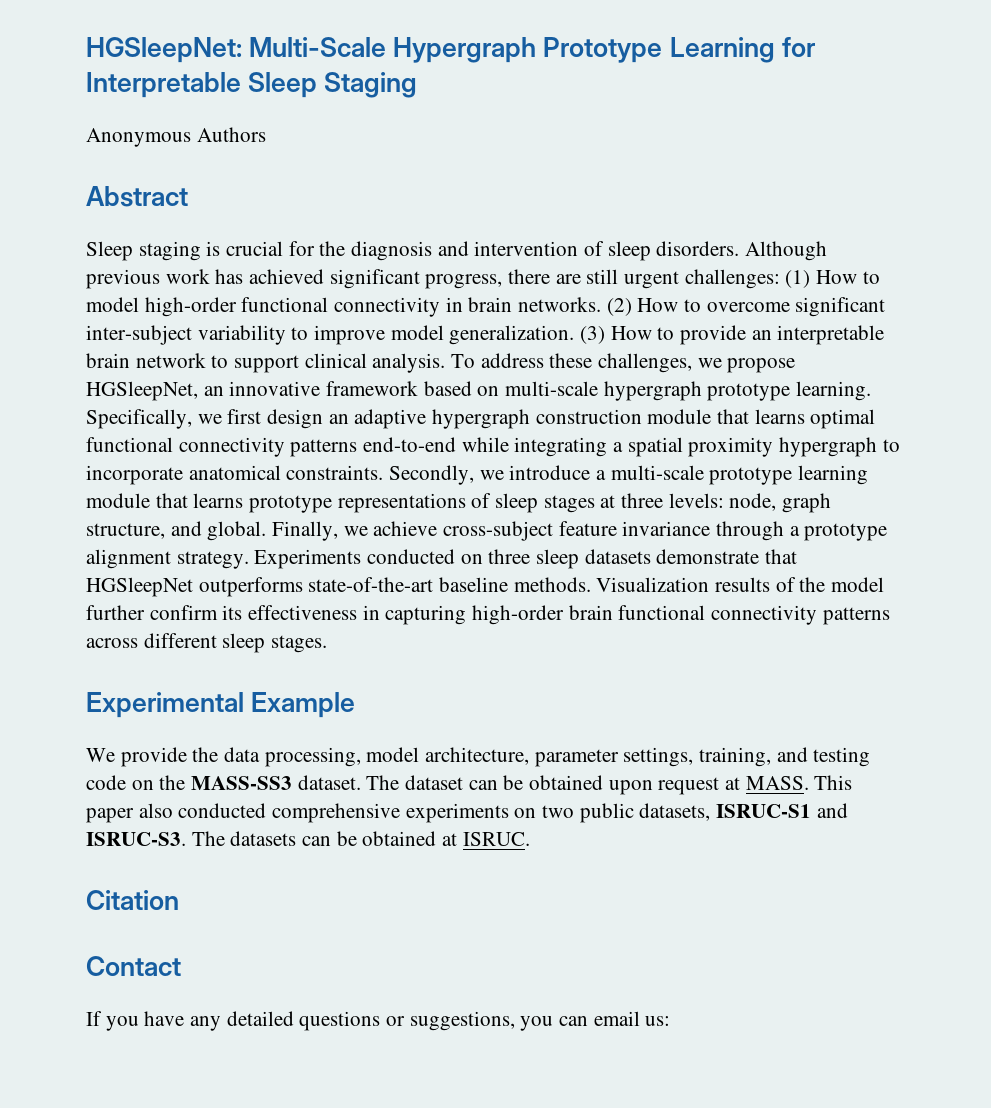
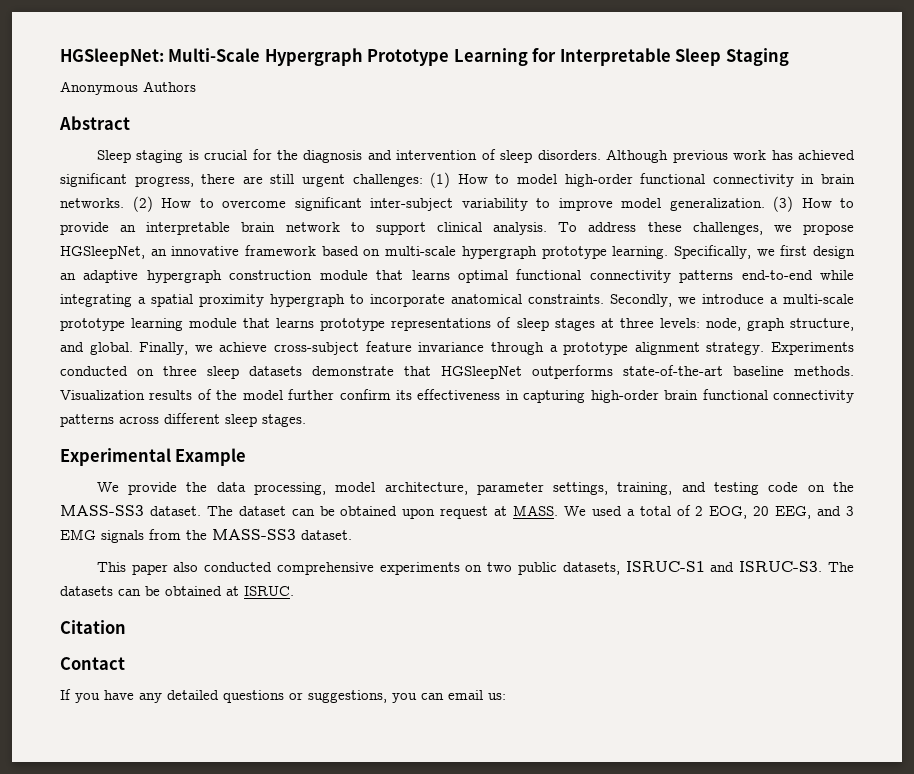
(809, 783) none -> [563,505,855,519] [60,529,352,543] We used a total of 2 EOG, 20 EEG, and 3 EMG signals from the MASS-SS3 dataset. //

